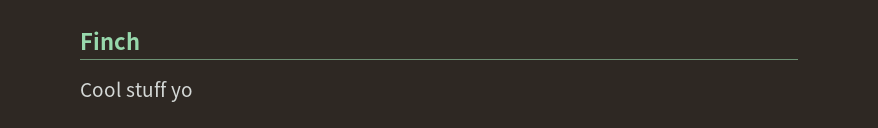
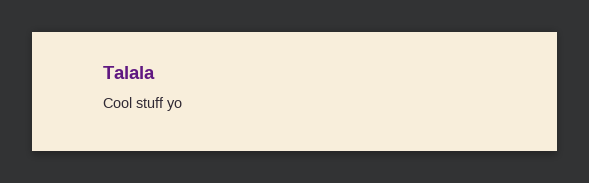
[80,31,140,50] Finch -> [103,66,155,79] Talala

